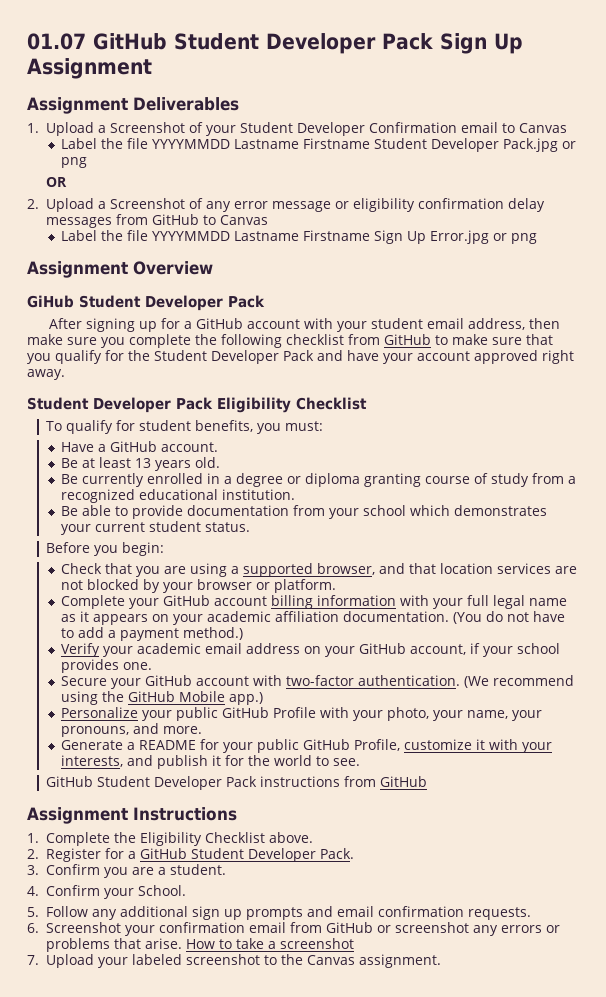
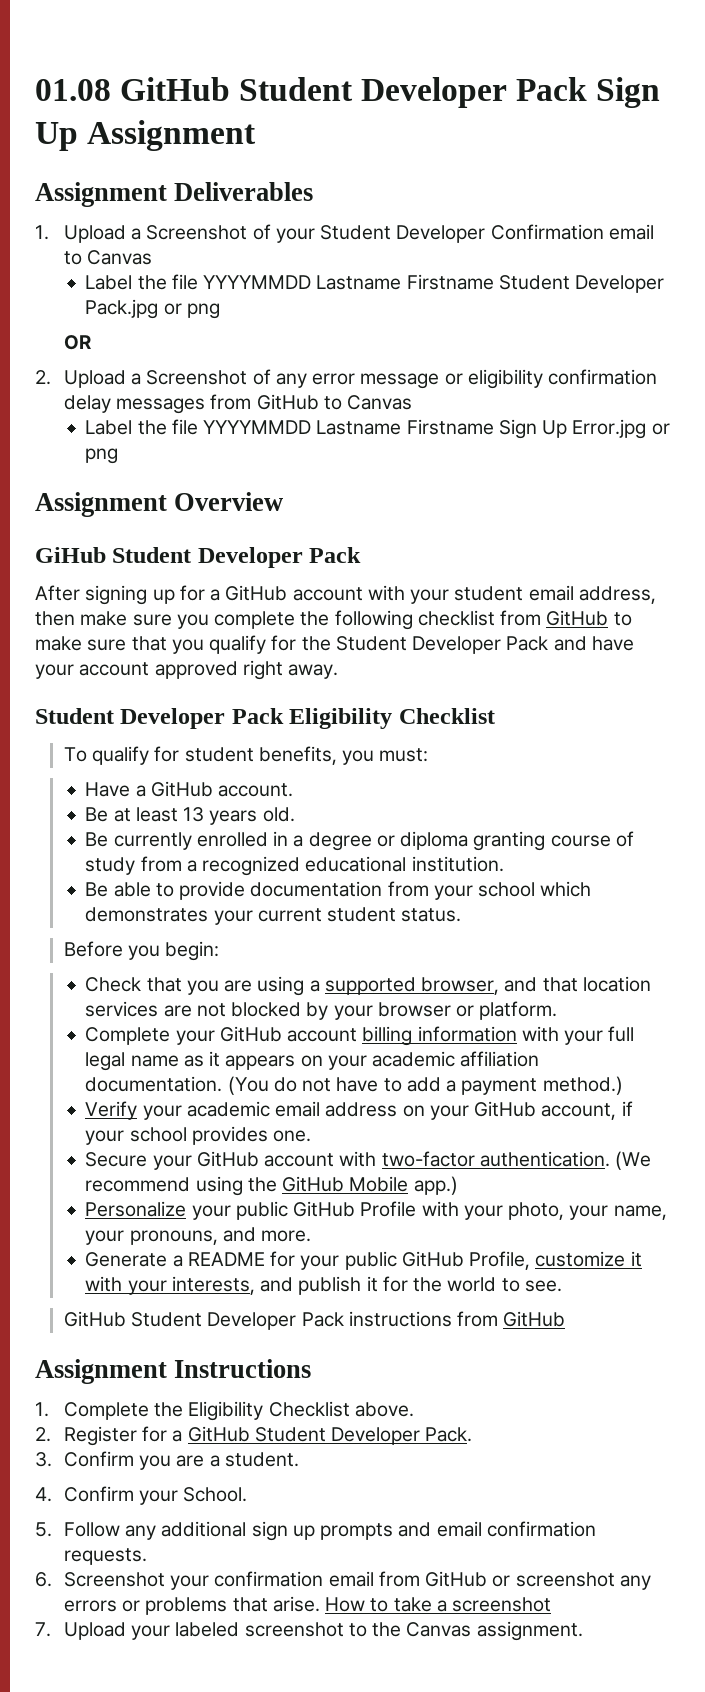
[27,33,86,50] 01.07 -> [35,79,111,101] 01.08

